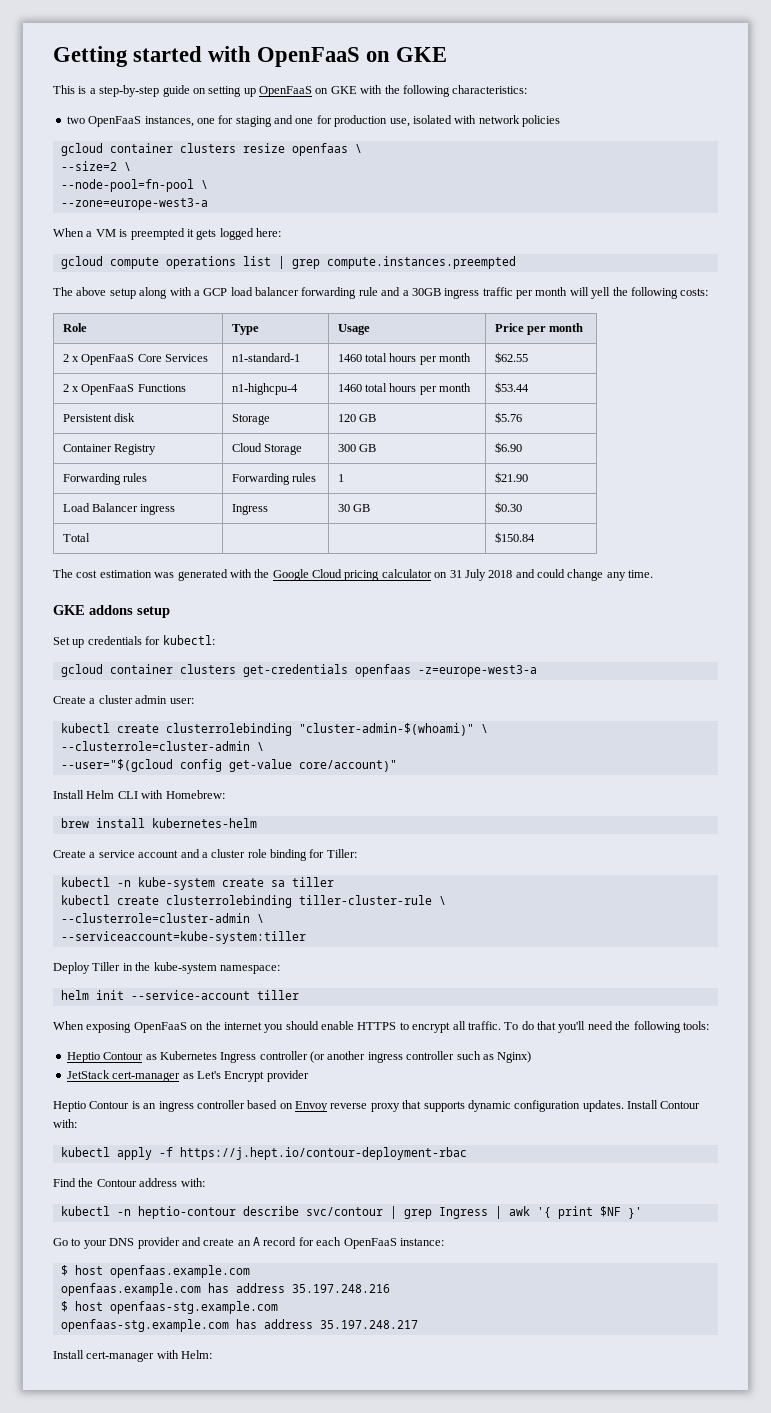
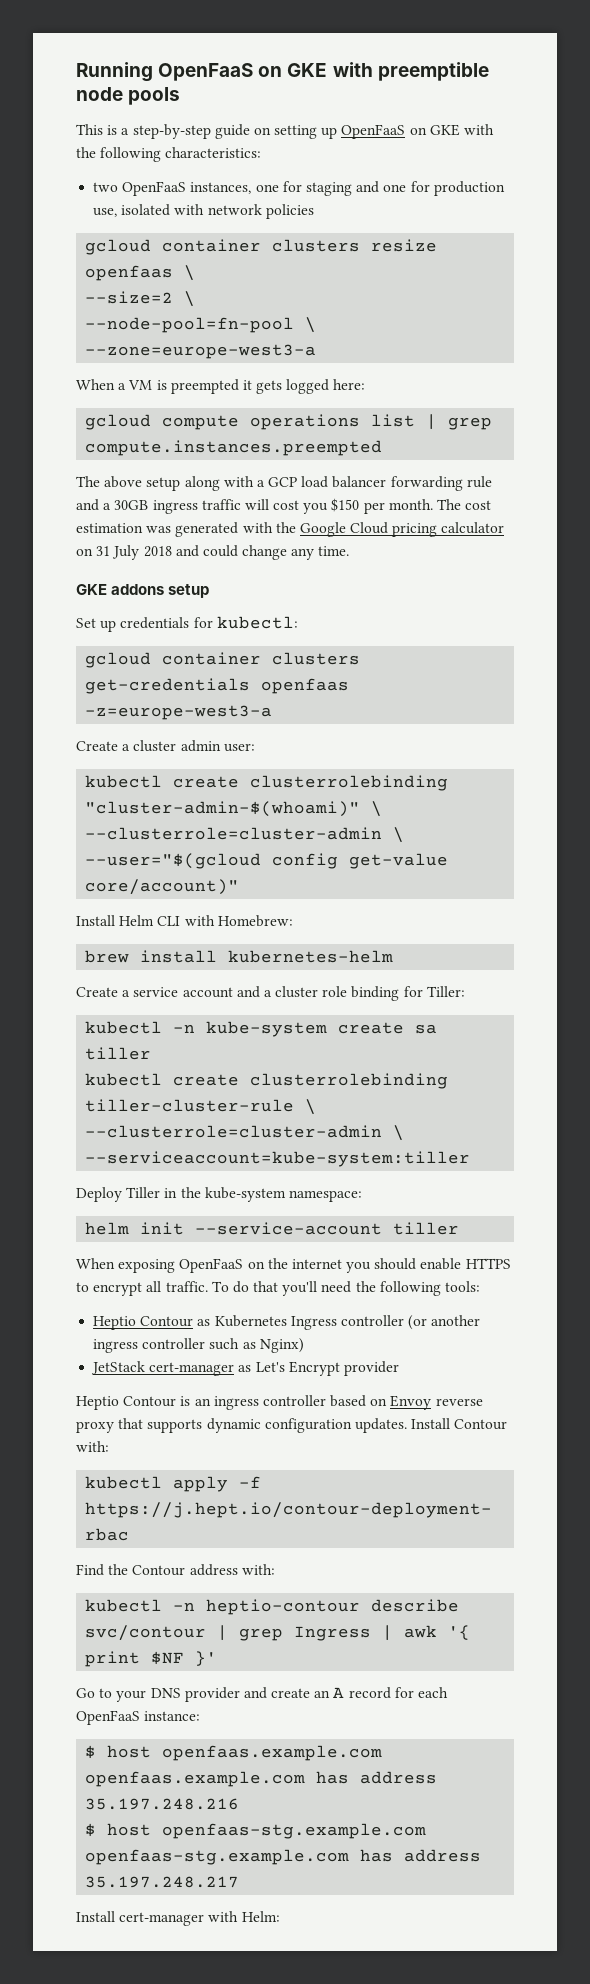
[53,46,448,67] Getting started with OpenFaaS on GKE -> [76,62,489,82] [76,87,181,105] Running OpenFaaS on GKE with preemptible node pools
[516,287,709,299] [62,323,87,332] [231,324,259,335] [337,324,370,335] [494,323,584,335] [62,354,209,365] [231,353,300,362] [337,353,472,365] [494,352,528,363] [62,384,186,395] [231,383,298,395] [337,383,472,395] [494,382,529,393] [62,413,136,422] [231,414,270,425] [337,414,377,422] [494,412,522,423] [62,444,157,455] [231,443,303,455] [337,444,377,452] [494,442,522,453] [62,473,148,485] [231,473,317,485] [337,474,344,482] [494,472,528,483] [62,503,176,515] [231,504,268,515] [337,504,371,512] [494,502,522,513] [62,533,90,542] [494,532,535,543] per month will yell the following costs: // Role | Type | Usage | Price per month // 2 x OpenFaaS Core Services | n1-standard-1 | 1460 total hours per month | $62.55 // 2 x OpenFaaS Functions | n1-highcpu-4 | 1460 total hours per month | $53.44 // Persistent disk | Storage | 120 GB | $5.76 // Container Registry | Cloud Storage | 300 GB | $6.90 // Forwarding rules | Forwarding rules | 1 | $21.90 // Load Balancer ingress | Ingress | 30 GB | $0.30 // Total | | | $150.84 // -> [244,498,433,514] will cost you $150 per month.

